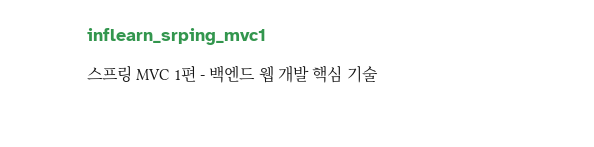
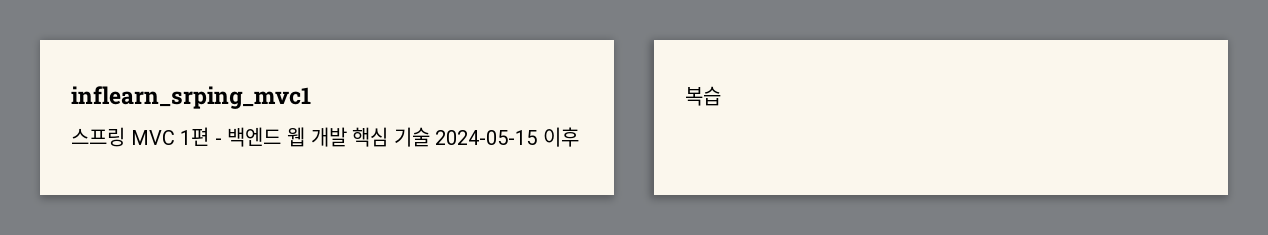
(378, 74) none -> [435,127,579,147] [685,86,721,106] 2024-05-15 이후 복습

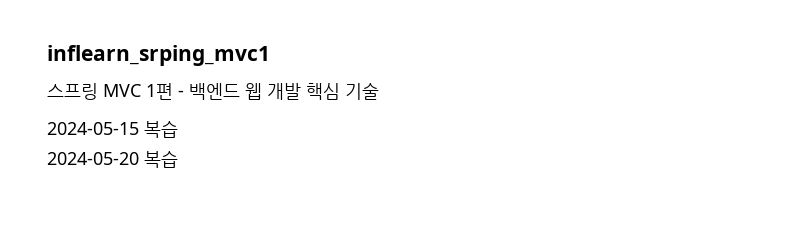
[435,127,579,147] [685,86,721,106] 2024-05-15 이후 복습 -> [47,120,178,138] [47,150,178,168] // 2024-05-15 복습 // 2024-05-20 복습

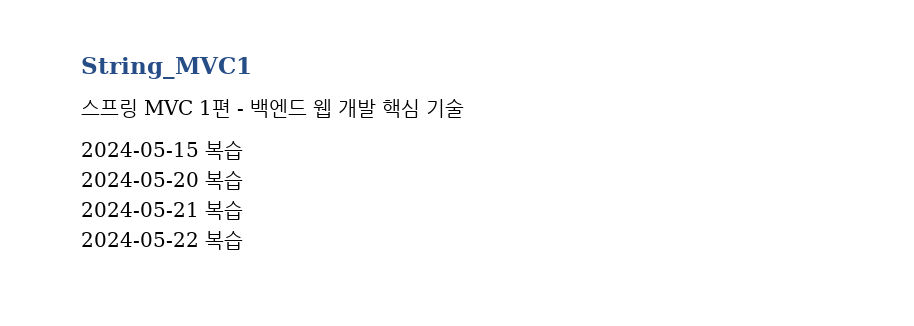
[47,45,270,66] inflearn_srping_mvc1 -> [81,57,252,79] String_MVC1
(178, 159) none -> [81,200,243,220] [81,230,243,250] // 2024-05-21 복습 // 2024-05-22 복습

